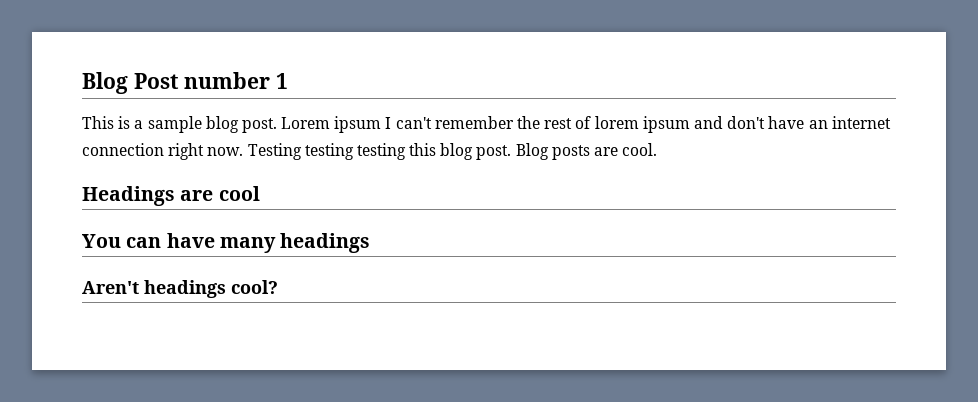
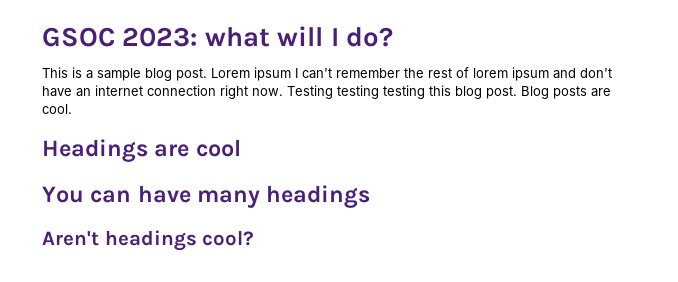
[82,72,289,94] Blog Post number 1 -> [42,26,394,47] GSOC 2023: what will I do?

